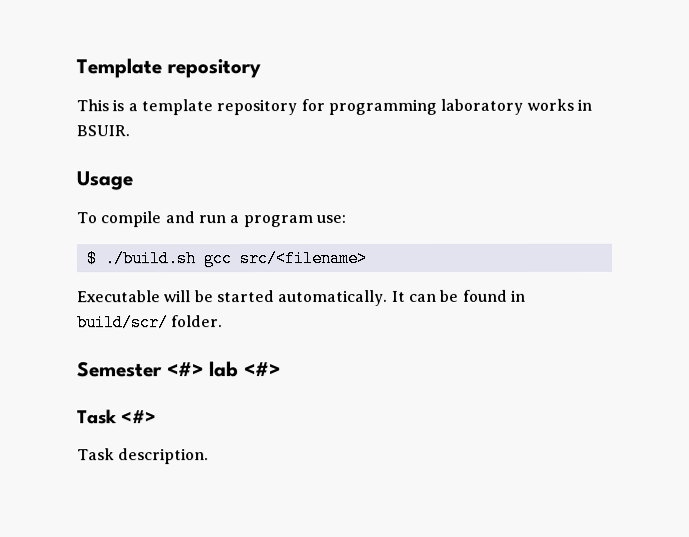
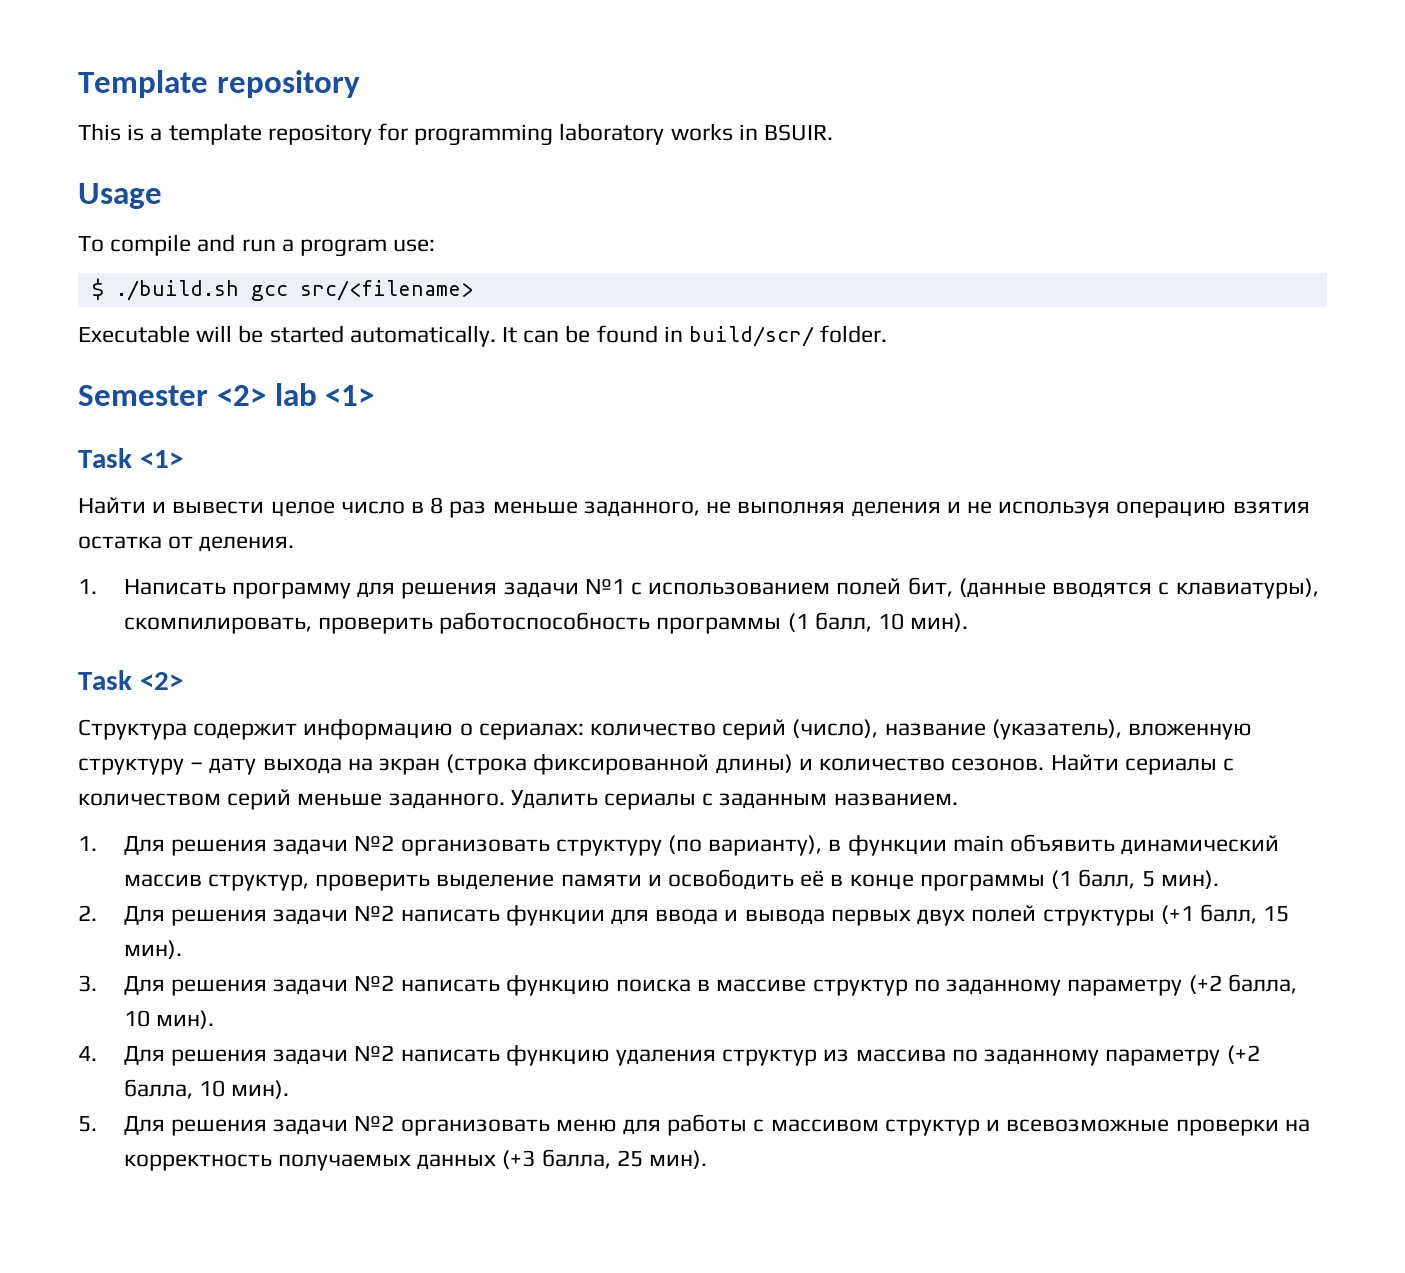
[167,361,281,378] [77,409,158,425] [77,448,210,465] <#> lab <#> // Task <#> // Task description. -> [216,383,375,406] [78,448,183,468] [78,497,1310,518] [78,536,295,552] [78,577,1319,599] [123,612,969,634] [78,670,183,690] [78,719,1253,740] [78,754,1234,775] [78,789,958,810] [78,834,1280,856] [123,869,1219,891] [78,904,1290,926] [123,940,182,959] [78,974,1297,996] [123,1010,214,1029] [78,1045,1260,1066] [123,1079,290,1099] [78,1114,1310,1136] [123,1149,708,1171] <2> lab <1> // Task <1> // Найти и вывести целое число в 8 раз меньше заданного, не выполняя деления и не используя операцию взятия остатка от деления. // 1. Написать программу для решения задачи №1 с использованием полей бит, (данные вводятся с клавиатуры), скомпилировать, проверить работоспособность программы (1 балл, 10 мин). // Task <2> // Структура содержит информацию о сериалах: количество серий (число), название (указатель), вложенную структуру – дату выхода на экран (строка фиксированной длины) и количество сезонов. Найти сериалы с количеством серий меньше заданного. Удалить сериалы с заданным названием. // 1. Для решения задачи №2 организовать структуру (по варианту), в функции main объявить динамический массив структур, проверить выделение памяти и освободить её в конце программы (1 балл, 5 мин). // 2. Для решения задачи №2 написать функции для ввода и вывода первых двух полей структуры (+1 балл, 15 мин). // 3. Для решения задачи №2 написать функцию поиска в массиве структур по заданному параметру (+2 балла, 10 мин). // 4. Для решения задачи №2 написать функцию удаления структур из массива по заданному параметру (+2 балла, 10 мин). // 5. Для решения задачи №2 организовать меню для работы с массивом структур и всевозможные проверки на корректность получаемых данных (+3 балла, 25 мин).

